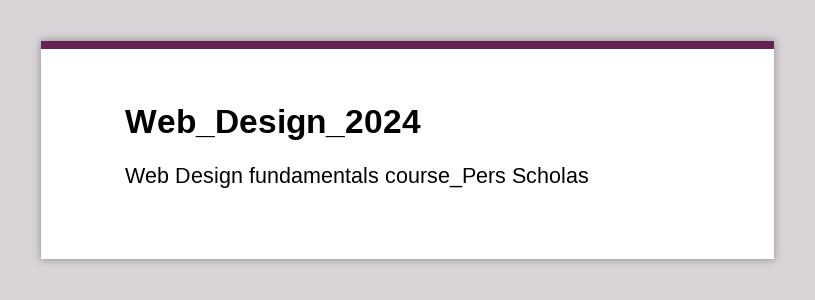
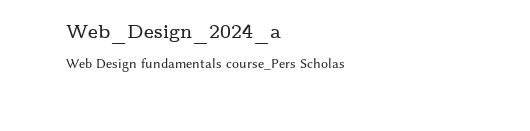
[125,109,421,140] Web_Design_2024 -> [66,23,281,44] Web_Design_2024_a

